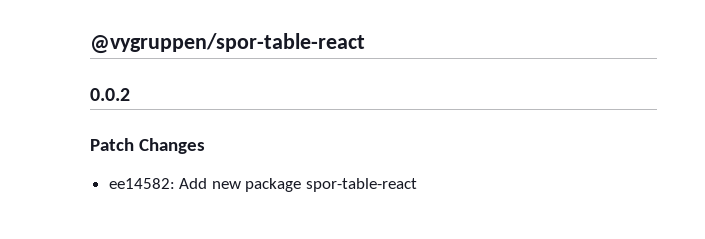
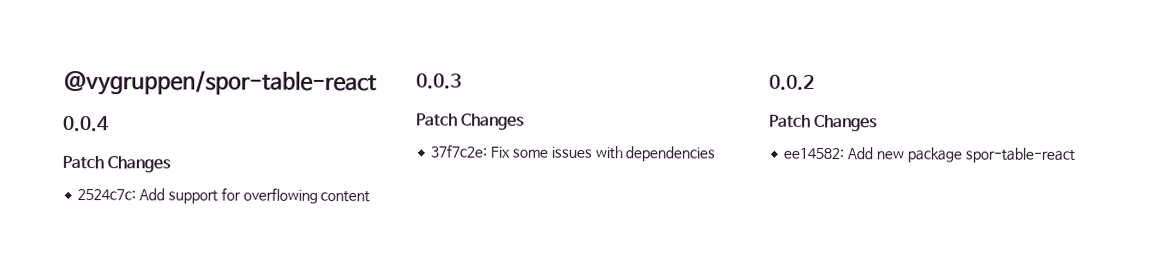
(365, 43) none -> [63,115,110,133] [62,155,172,173] [77,187,371,204] [416,73,462,90] [416,113,526,130] [430,144,716,162] // 0.0.4 // Patch Changes // 2524c7c: Add support for overflowing content // 0.0.3 // Patch Changes // 37f7c2e: Fix some issues with dependencies

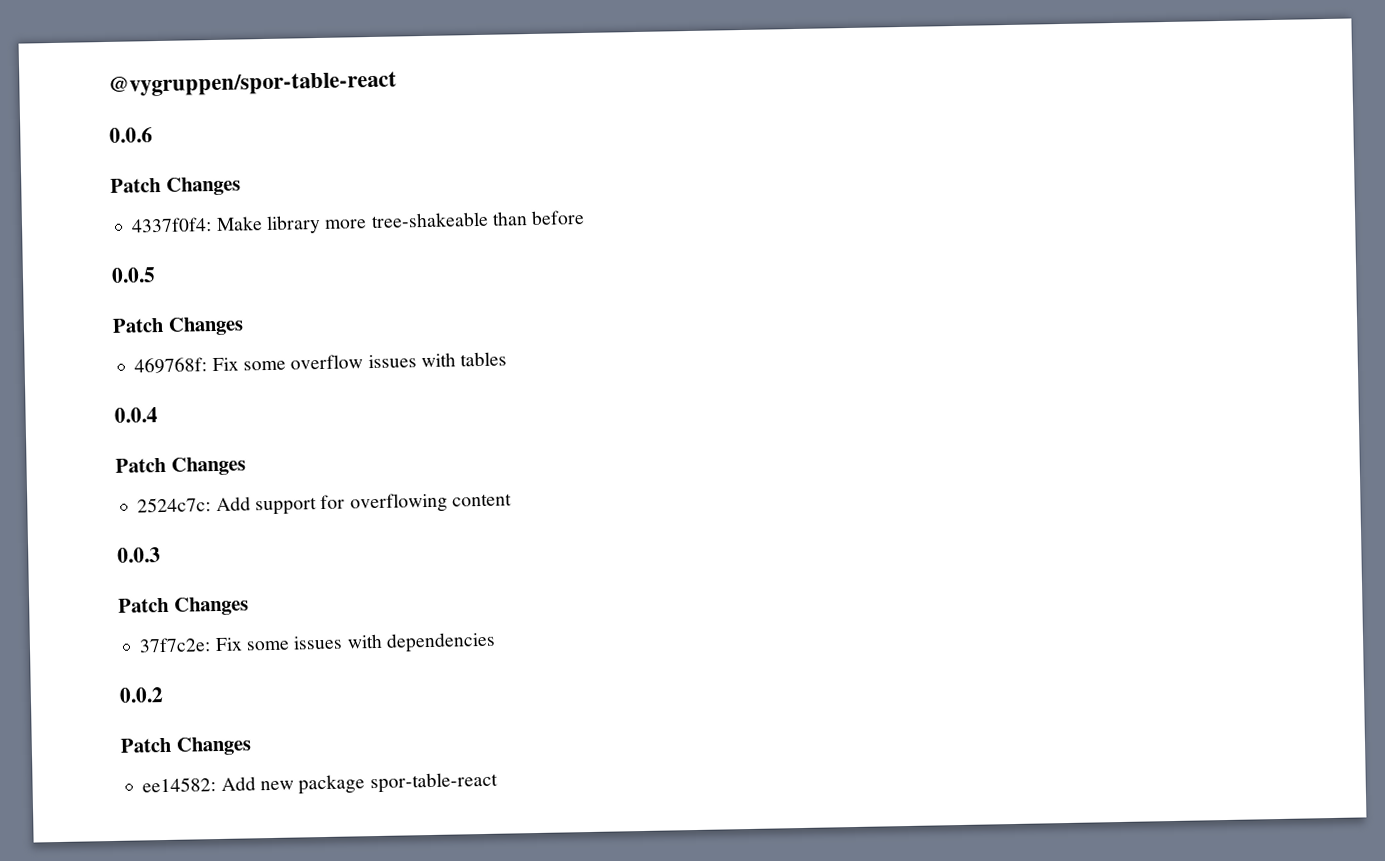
(377, 83) none -> [109,127,153,143] [110,176,241,196] [131,209,586,234] [111,267,156,283] [112,316,244,336] [134,351,508,374] // 0.0.6 // Patch Changes // 4337f0f4: Make library more tree-shakeable than before // 0.0.5 // Patch Changes // 469768f: Fix some overflow issues with tables

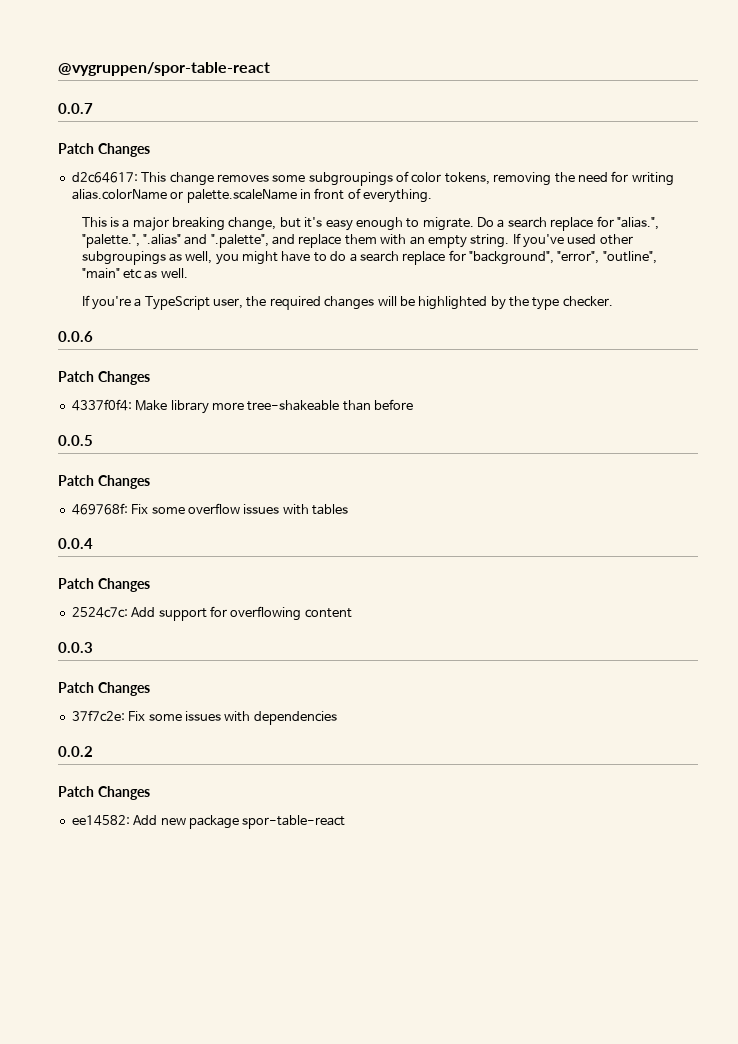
(397, 84) none -> [58,103,93,114] [58,143,150,157] [71,171,674,186] [71,188,432,203] [81,216,659,231] [81,233,633,248] [81,250,657,265] [81,268,188,279] [81,295,613,310] // 0.0.7 // Patch Changes // d2c64617: This change removes some subgroupings of color tokens, removing the need for writing alias.colorName or palette.scaleName in front of everything. // This is a major breaking change, but it's easy enough to migrate. Do a search replace for "alias.", "palette.", ".alias" and ".palette", and replace them with an empty string. If you've used other subgroupings as well, you might have to do a search replace for "background", "error", "outline", "main" etc as well. // If you're a TypeScript user, the required changes will be highlighted by the type checker.

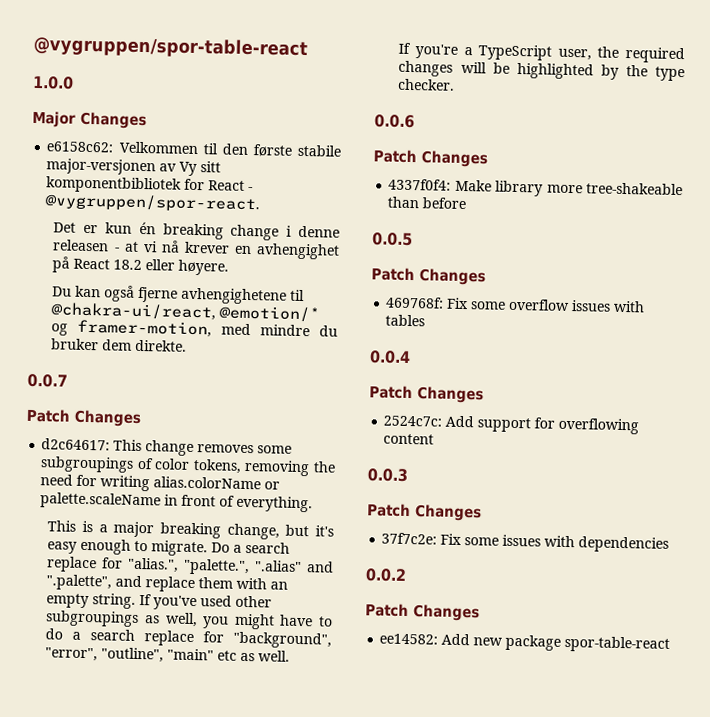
(270, 69) none -> [32,75,74,90] [32,110,147,130] [46,141,341,157] [46,158,222,177] [46,176,254,194] [45,193,261,213] [53,221,340,241] [52,239,340,260] [52,256,230,276] [52,285,306,305] [51,302,321,323] [51,319,338,338] [51,338,188,352] // 1.0.0 // Major Changes // e6158c62: Velkommen til den første stabile major-versjonen av Vy sitt komponentbibliotek for React - @vygruppen/spor-react. // Det er kun én breaking change i denne releasen - at vi nå krever en avhengighet på React 18.2 eller høyere. // Du kan også fjerne avhengighetene til @chakra-ui/react, @emotion/* og framer-motion, med mindre du bruker dem direkte.

